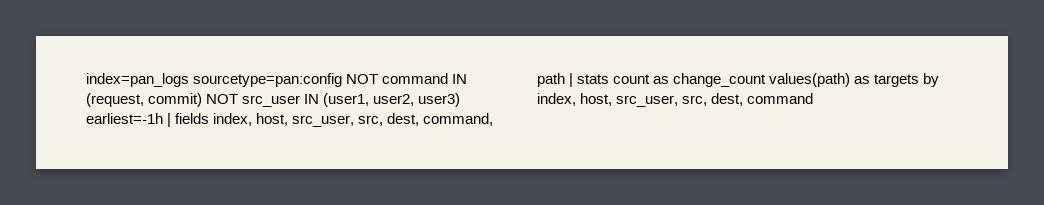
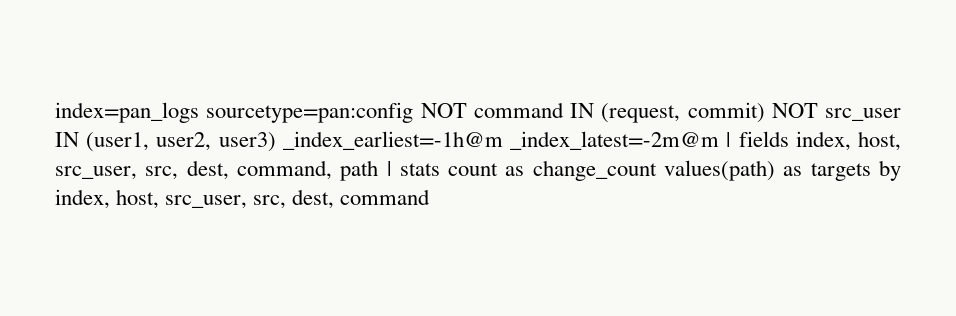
[86,113,163,124] earliest=-1h -> [282,131,720,150] _index_earliest=-1h@m _index_latest=-2m@m

